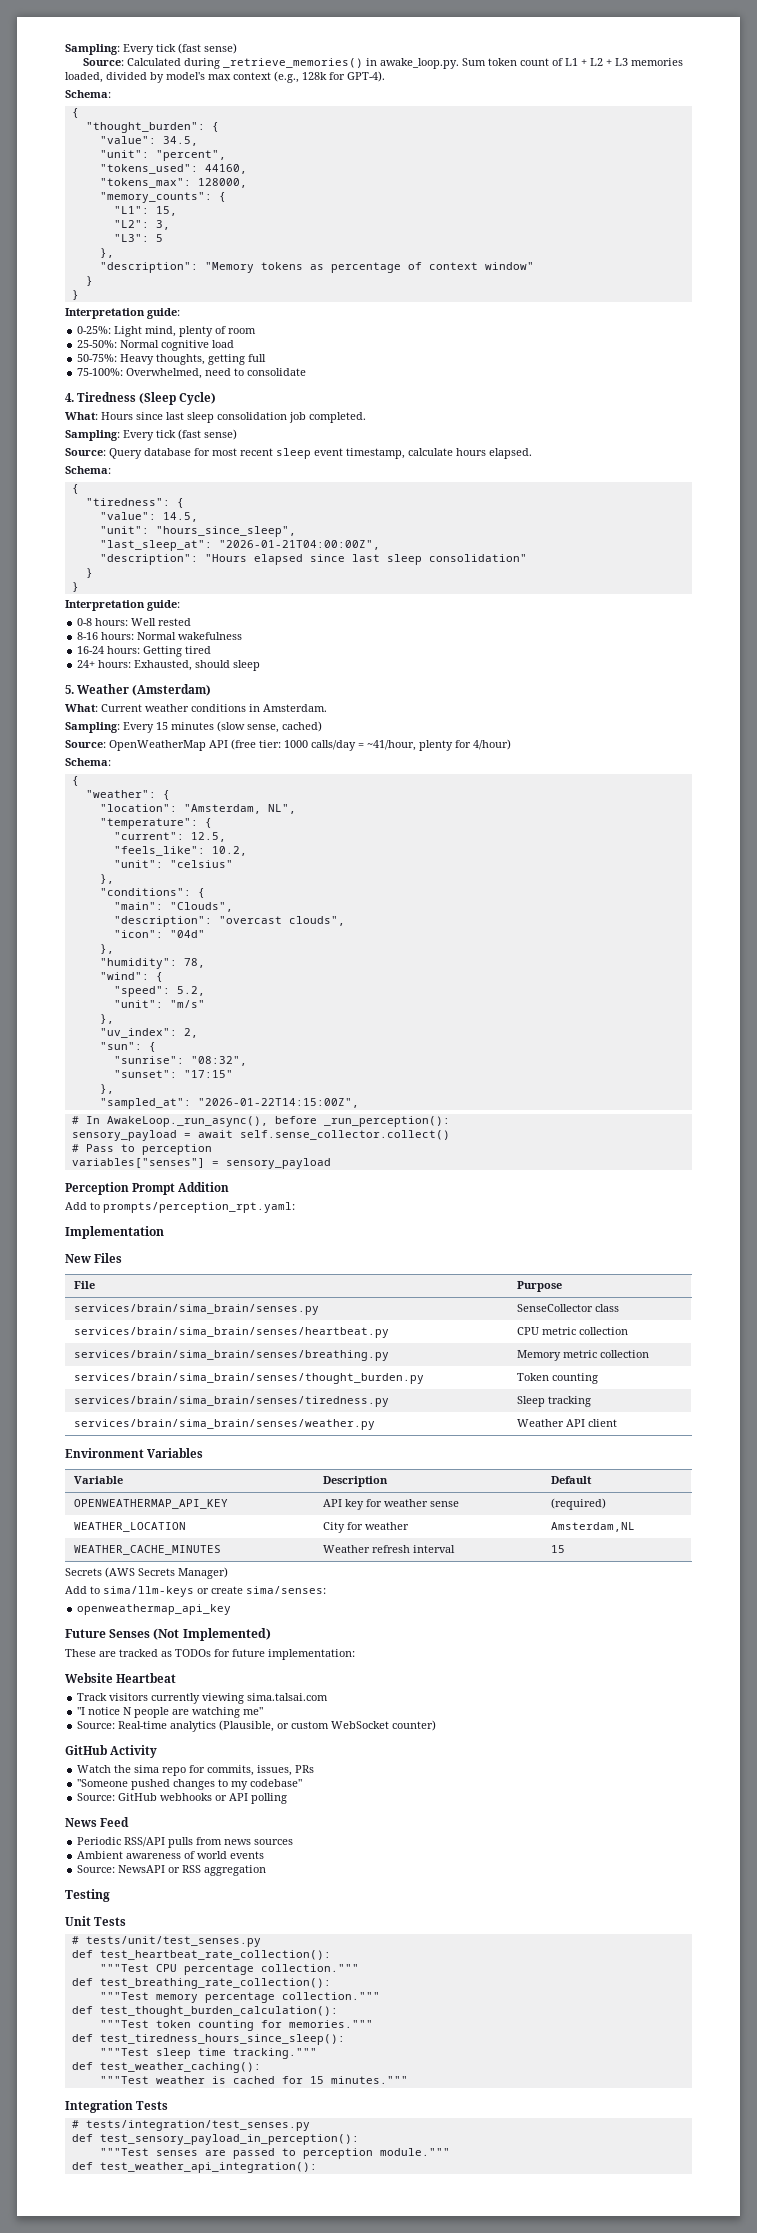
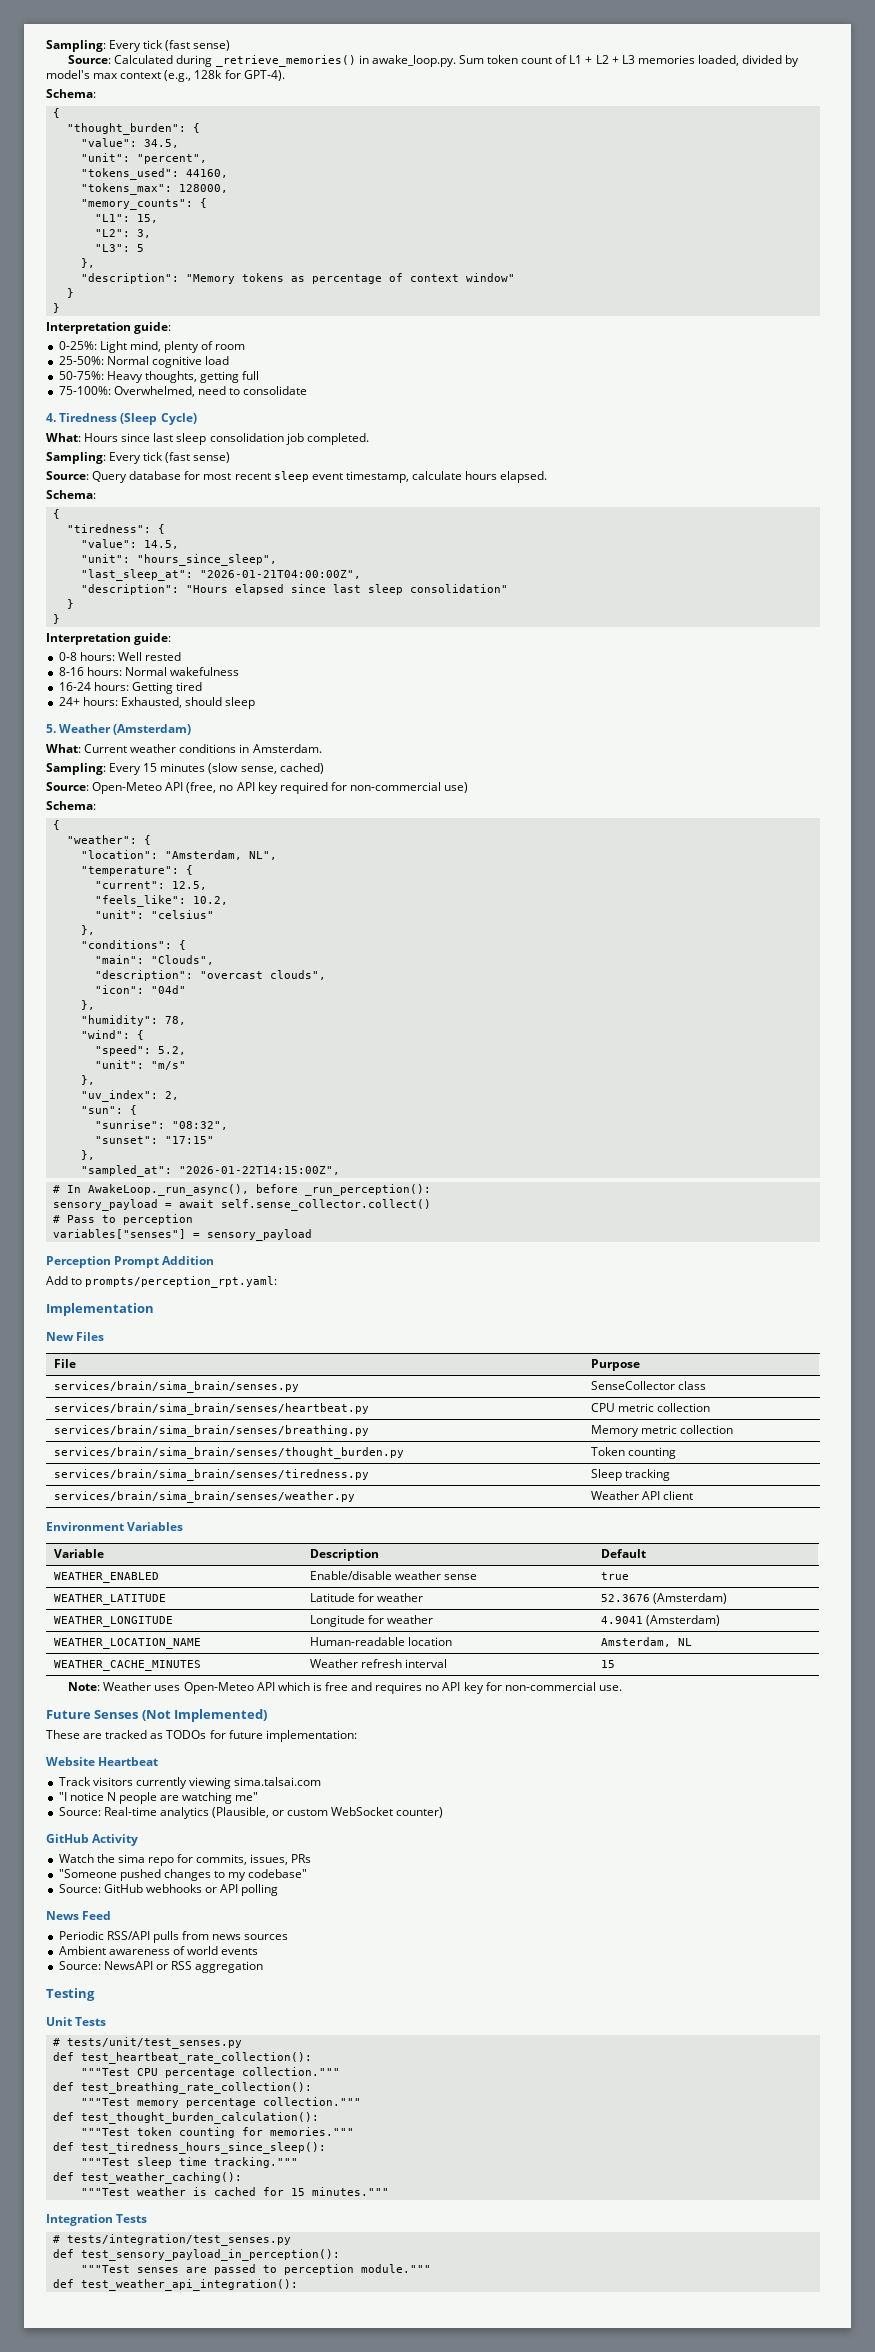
[109,739,511,751] OpenWeatherMap API (free tier: 1000 calls/day = ~41/hour, plenty for 4/hour) -> [92,782,469,794] Open-Meteo API (free, no API key required for non-commercial use)
[73,1499,228,1509] [322,1499,382,1510] OPENWEATHERMAP_API_KEY | API key for -> [53,1572,159,1583] [309,1571,392,1580] WEATHER_ENABLED | Enable/disable
[550,1498,606,1510] [73,1522,186,1532] [322,1522,409,1533] [550,1522,635,1532] (required) // WEATHER_LOCATION | City for weather | Amsterdam,NL -> [600,1572,629,1580] [53,1594,166,1605] [309,1593,423,1602] [600,1593,727,1604] [53,1616,173,1627] [309,1615,433,1627] [600,1615,720,1626] [53,1638,201,1649] [309,1637,452,1646] [600,1637,692,1647] true // WEATHER_LATITUDE | Latitude for weather | 52.3676 (Amsterdam) // WEATHER_LONGITUDE | Longitude for weather | 4.9041 (Amsterdam) // WEATHER_LOCATION_NAME | Human-readable location | Amsterdam, NL
[65,1567,228,1579] [65,1586,326,1597] [77,1604,232,1615] Secrets (AWS Secrets Manager) // Add to sima/llm-keys or create sima/senses: // openweathermap_api_key -> [68,1682,622,1694] Note: Weather uses Open-Meteo API which is free and requires no API key for non-commercial use.

